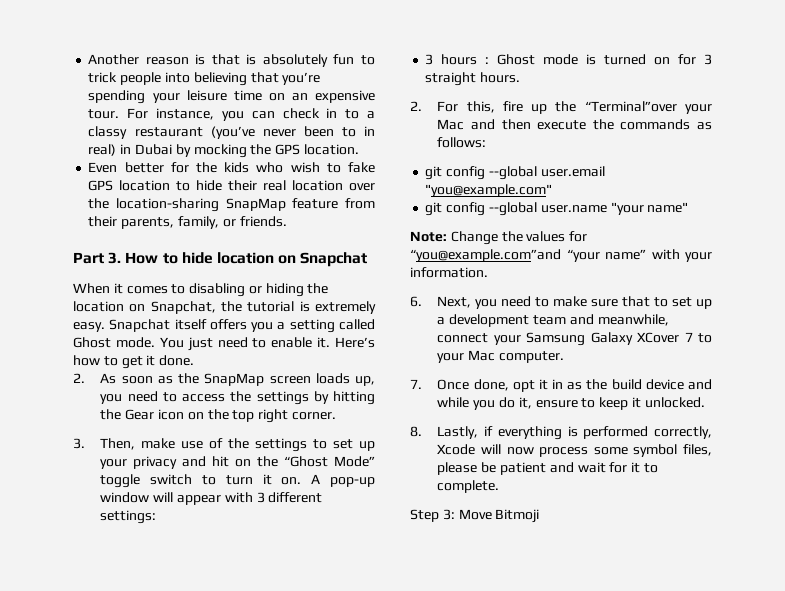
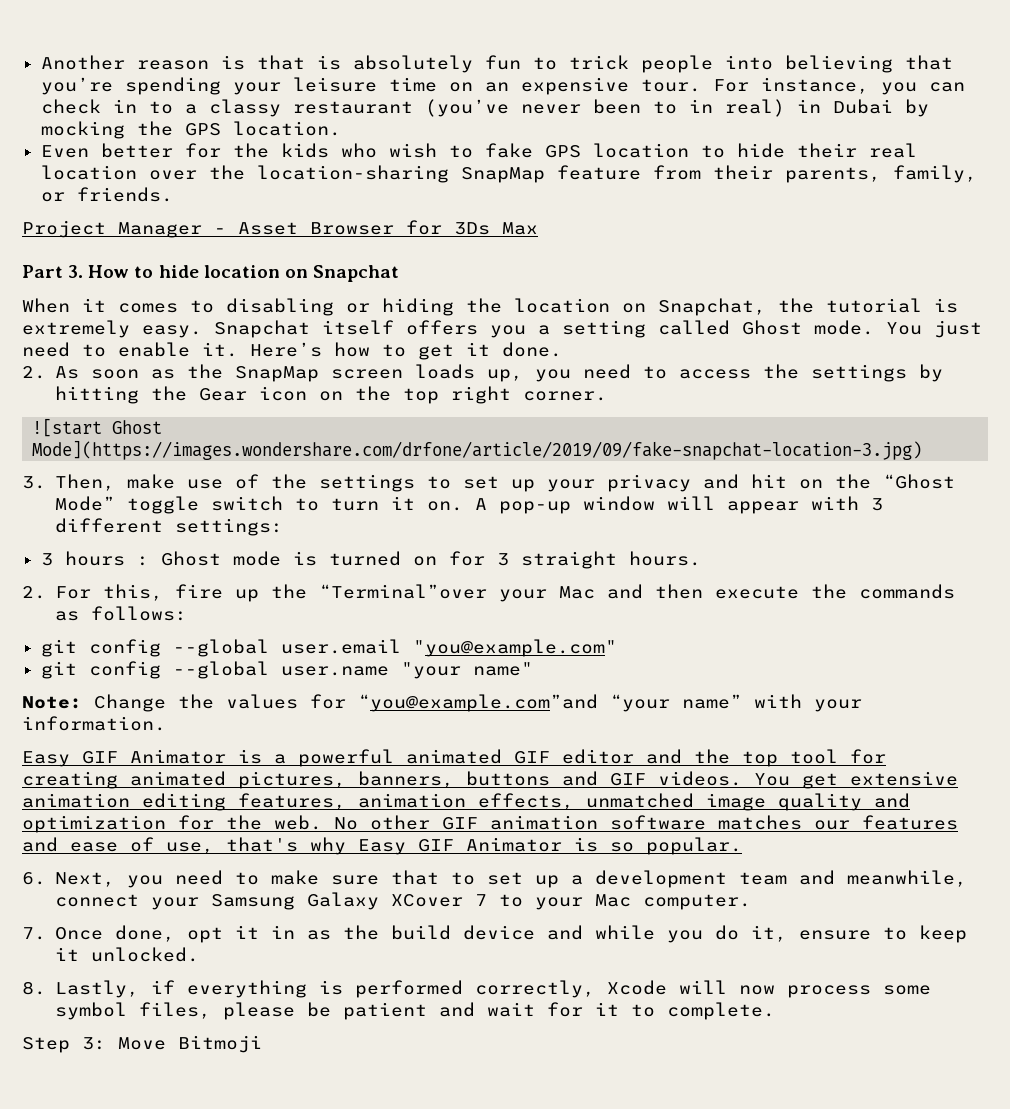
(287, 221) none -> [22,220,538,238] // Project Manager - Asset Browser for 3Ds Max
(336, 416) none -> [32,418,163,437] [32,440,923,460] // ![start Ghost Mode](https://images.wondershare.com/drfone/article/2019/09/fake-snapchat-location-3.jpg)
(488, 272) none -> [22,749,886,767] [22,771,958,789] [22,793,910,811] [22,815,958,833] [22,837,742,855] // Easy GIF Animator is a powerful animated GIF editor and the top tool for creating animated pictures, banners, buttons and GIF videos. You get extensive animation editing features, animation effects, unmatched image quality and optimization for the web. No other GIF animation software matches our features and ease of use, that's why Easy GIF Animator is so popular.

